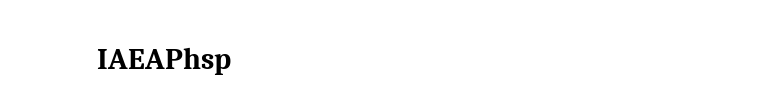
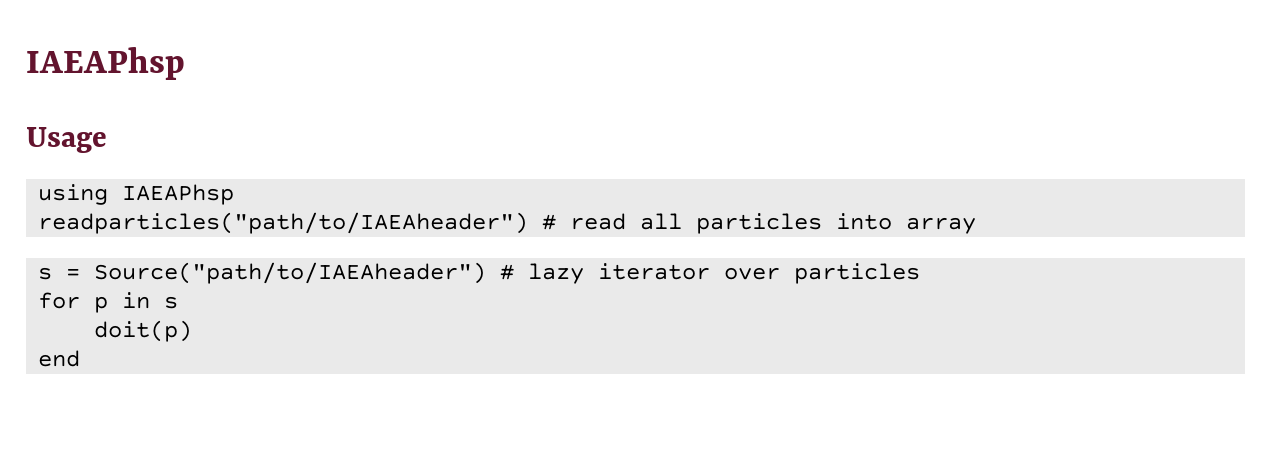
[97,47,231,75] IAEAPhsp -> [26,47,185,80] [26,127,107,153] [38,184,235,205] [38,212,977,234] [38,262,921,284] [38,292,179,313] [94,320,193,342] [38,350,81,367] IAEAPhsp // Usage // using IAEAPhsp // readparticles("path/to/IAEAheader") # read all particles into array // s = Source("path/to/IAEAheader") # lazy iterator over particles // for p in s // doit(p) // end

